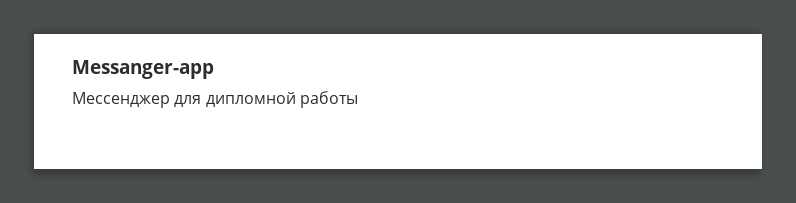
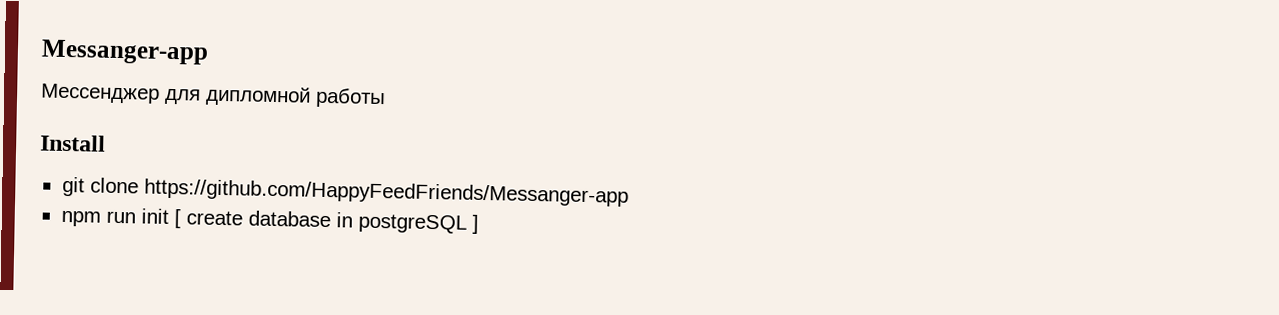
(358, 99) none -> [40,134,106,152] [61,176,629,207] [60,208,479,234] // Install // git clone https://github.com/HappyFeedFriends/Messanger-app // npm run init [ create database in postgreSQL ]

